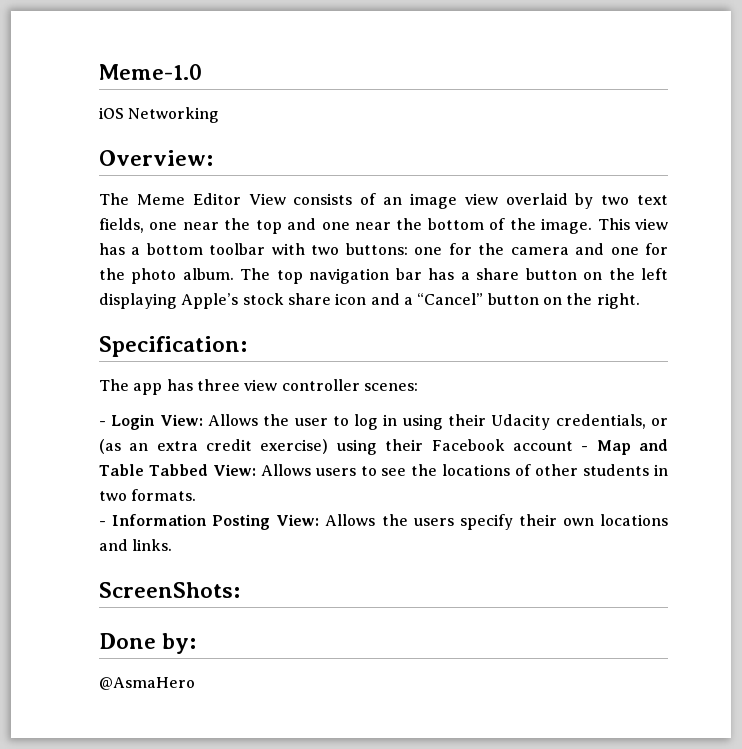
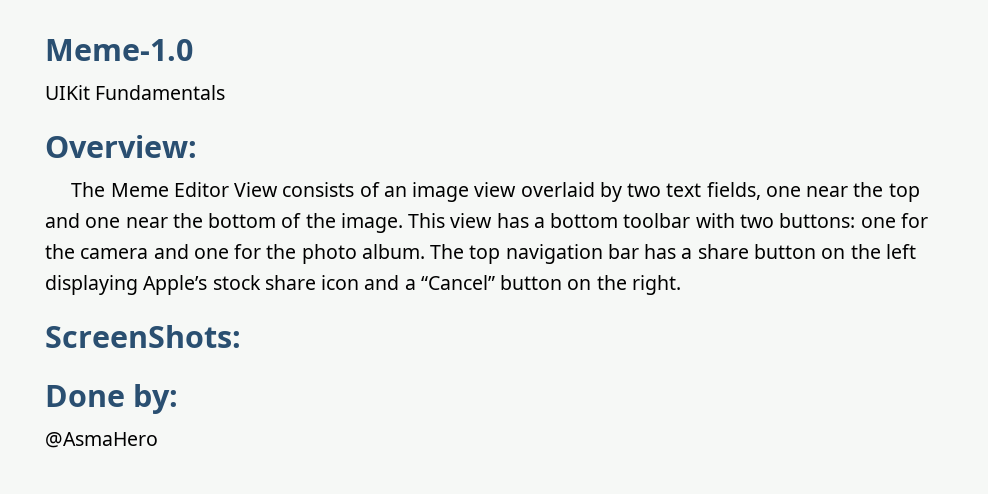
[99,107,220,123] iOS Networking -> [45,85,226,100] UIKit Fundamentals
[99,336,247,357] [99,379,418,395] [99,414,669,430] [99,439,669,455] [99,464,668,476] [99,489,197,501] [99,514,669,530] [99,539,173,551] // Specification: // The app has three view controller scenes: // - Login View: Allows the user to log in using their Udacity credentials, or (as an extra credit exercise) using their Facebook account - Map and Table Tabbed View: Allows users to see the locations of other students in two formats. // - Information Posting View: Allows the users specify their own locations and links. -> (681, 285) none

